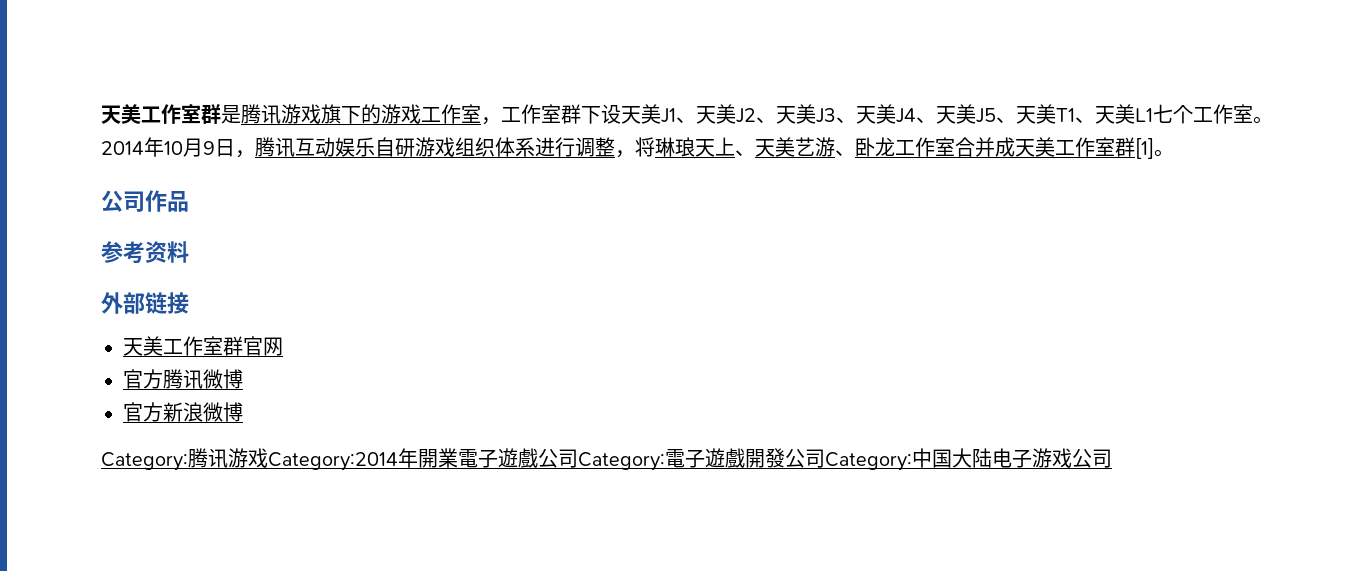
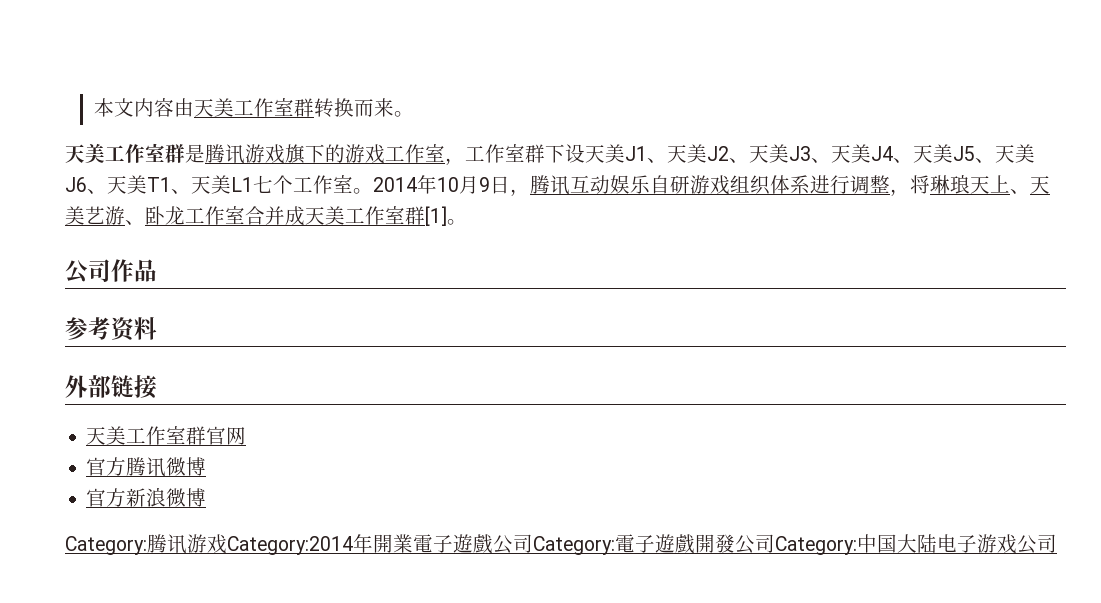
(101, 114) none -> [93,98,414,118] 本文内容由天美工作室群转换而来。 //
(1056, 114) none -> [65,175,147,194] J6、天美

